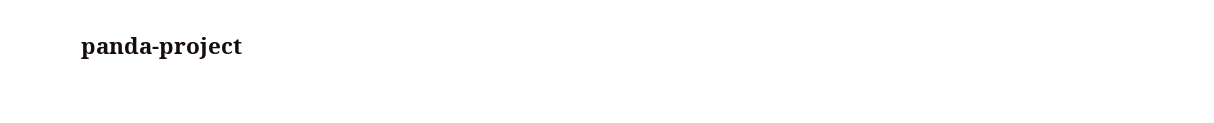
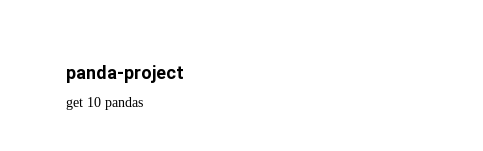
(242, 48) none -> [66,97,143,110] // get 10 pandas

